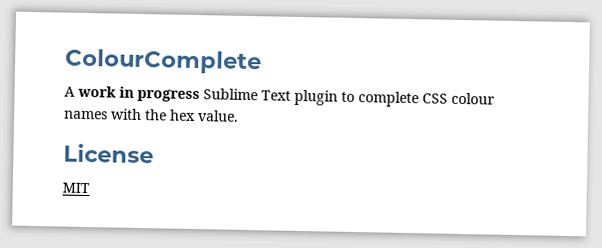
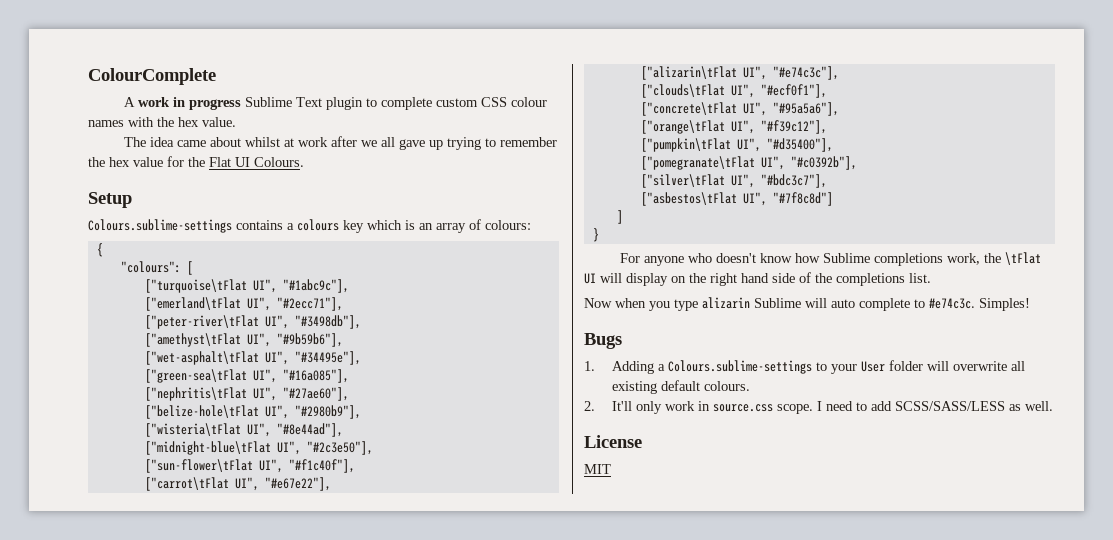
(419, 99) none -> [435,98,478,107] custom
(239, 116) none -> [123,136,557,150] [88,156,304,167] [88,192,132,208] [88,219,531,233] [96,243,103,257] [120,261,193,275] [144,279,349,293] [144,297,343,311] [144,315,361,329] [144,333,343,347] [144,351,361,365] [144,369,349,383] [144,387,349,401] [144,405,361,419] [144,423,343,437] [144,441,373,455] [144,459,355,473] [144,477,331,491] [640,66,839,80] [640,84,827,98] [640,102,839,116] [640,120,827,134] [640,138,833,152] [640,156,857,170] [640,174,827,188] [640,192,833,206] [616,210,623,224] [592,228,599,242] [619,252,1041,266] [584,272,931,286] [584,297,1030,311] [584,333,622,349] [584,360,1025,374] [611,380,750,394] [584,401,1053,414] // The idea came about whilst at work after we all gave up trying to remember the hex value for the Flat UI Colours. // Setup // Colours.sublime-settings contains a colours key which is an array of colours: // { // "colours": [ // ["turquoise\tFlat UI", "#1abc9c"], // ["emerland\tFlat UI", "#2ecc71"], // ["peter-river\tFlat UI", "#3498db"], // ["amethyst\tFlat UI", "#9b59b6"], // ["wet-asphalt\tFlat UI", "#34495e"], // ["green-sea\tFlat UI", "#16a085"], // ["nephritis\tFlat UI", "#27ae60"], // ["belize-hole\tFlat UI", "#2980b9"], // ["wisteria\tFlat UI", "#8e44ad"], // ["midnight-blue\tFlat UI", "#2c3e50"], // ["sun-flower\tFlat UI", "#f1c40f"], // ["carrot\tFlat UI", "#e67e22"], // ["alizarin\tFlat UI", "#e74c3c"], // ["clouds\tFlat UI", "#ecf0f1"], // ["concrete\tFlat UI", "#95a5a6"], // ["orange\tFlat UI", "#f39c12"], // ["pumpkin\tFlat UI", "#d35400"], // ["pomegranate\tFlat UI", "#c0392b"], // ["silver\tFlat UI", "#bdc3c7"], // ["asbestos\tFlat UI", "#7f8c8d"] // ] // } // For anyone who doesn't know how Sublime completions work, the \tFlat UI will display on the right hand side of the completions list. // Now when you type alizarin Sublime will auto complete to #e74c3c. Simples! // Bugs // 1. Adding a Colours.sublime-settings to your User folder will overwrite all existing default colours. // 2. It'll only work in source.css scope. I need to add SCSS/SASS/LESS as well.

